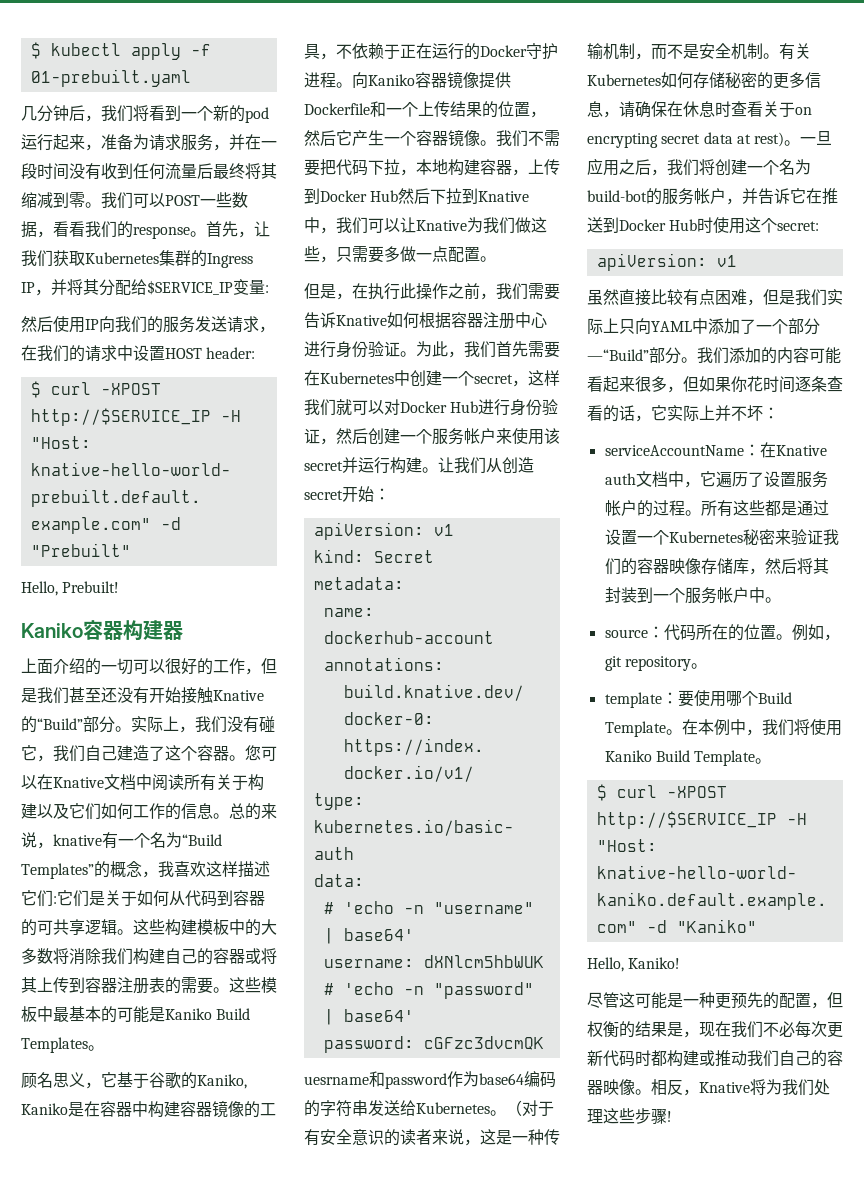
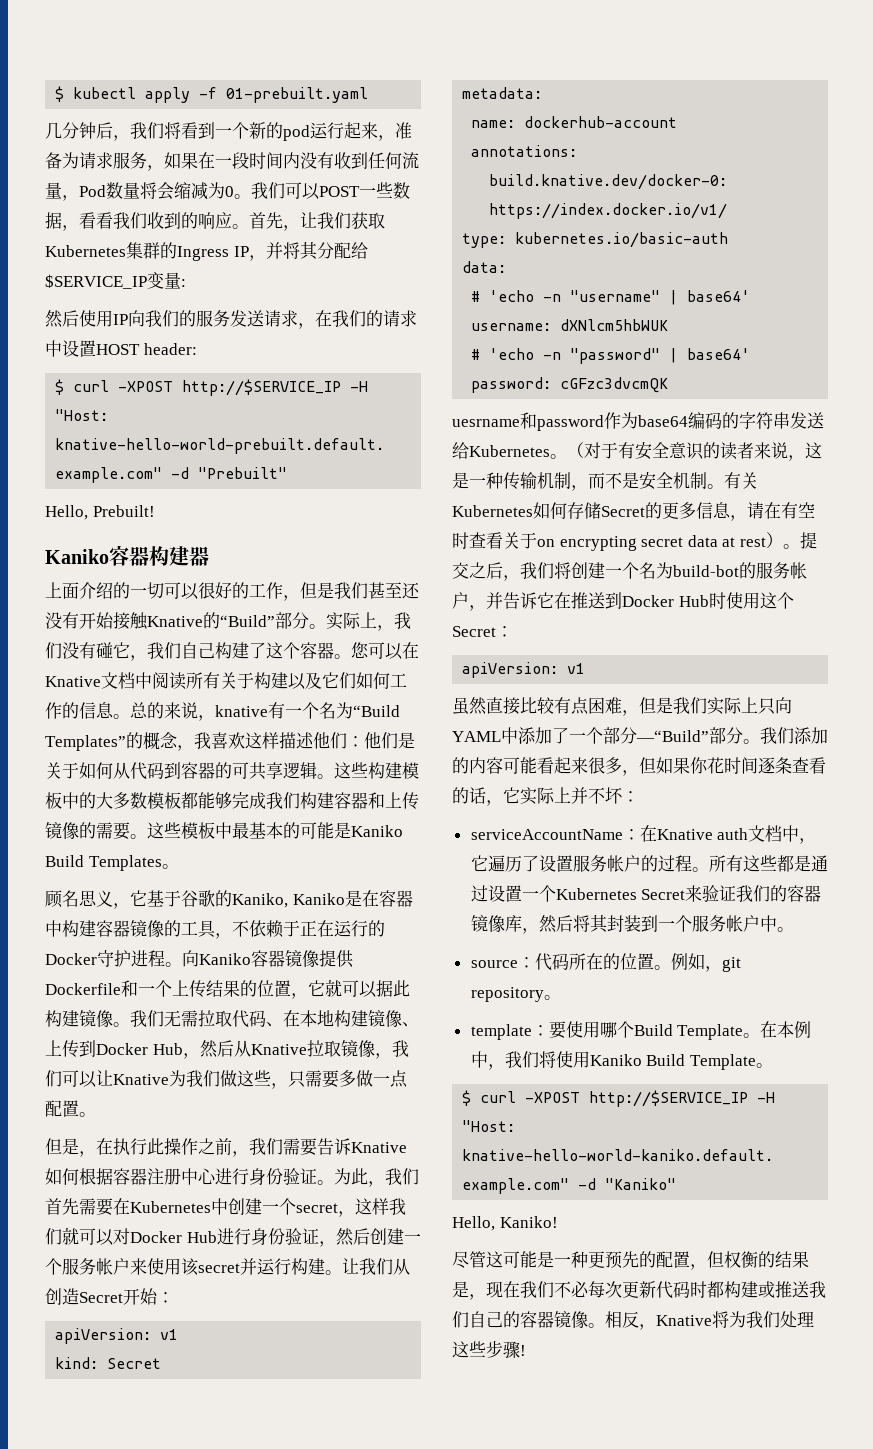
[229,134,245,150] 并 -> [164,152,198,169] 如果
(69, 171) none -> [283,152,300,169] 内
[197,163,277,179] [21,192,85,208] 后最终将其缩减到零 -> [62,182,234,201] ，Pod数量将会缩减为0
[117,221,190,239] 的response -> [147,212,232,229] 收到的响应
[117,745,149,761] 建造 -> [215,642,249,659] 构建
[21,890,73,907] 它们:它 -> [313,732,381,749] 他们：他
[53,948,277,965] [21,977,165,994] 将消除我们构建自己的容器或将其上传到容器注册表 -> [147,792,419,810] [45,821,79,840] 模板都能够完成我们构建容器和上传镜像
[304,129,560,147] [304,159,416,176] 然后它产生一个容器镜像。我们不需要把代码下拉， -> [308,979,410,998] [45,1009,300,1028] 它就可以据此构建镜像。我们无需拉取代码、在
[480,159,528,176] 容器， -> [368,1009,419,1028] 镜像、
[398,188,530,205] [304,217,320,233] 然后下拉到Knative中 -> [182,1039,375,1059] ，然后从Knative拉取镜像
[304,490,343,500] secret -> [79,1292,123,1303] Secret
[725,72,757,89] 秘密 -> [601,506,645,517] Secret
[635,101,715,118] 确保在休息 -> [764,502,815,519] 在有空
[754,131,833,147] [587,158,619,176] rest)。一旦应用 -> [739,532,817,549] [452,562,469,579] rest）。提交
[777,221,820,231] secret: -> [452,626,513,637] Secret：
[742,529,775,546] 秘密 -> [641,889,686,900] Secret
[668,558,733,574] 映像存储 -> [470,914,505,933] 镜像
[731,1050,747,1066] 动 -> [792,1281,809,1298] 送
[603,1079,619,1095] 映 -> [554,1310,571,1328] 镜

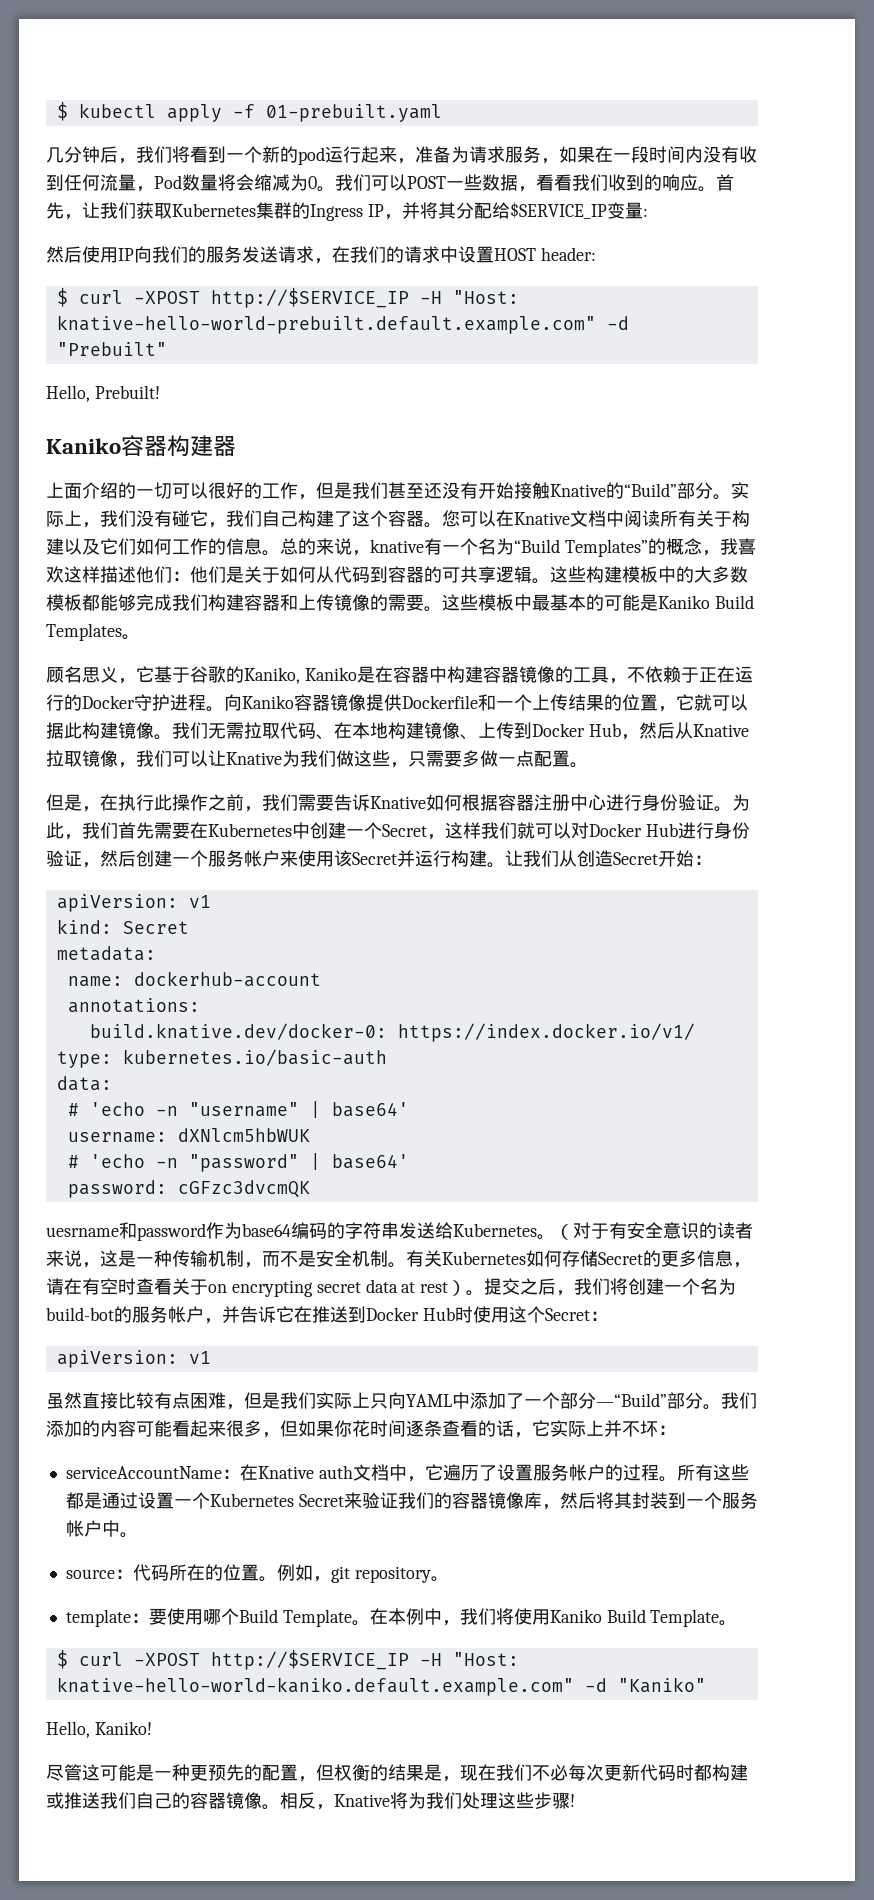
[296,1203,338,1213] secret -> [382,824,427,837] Secret
[198,1263,240,1273] secret -> [352,852,397,865] Secret

